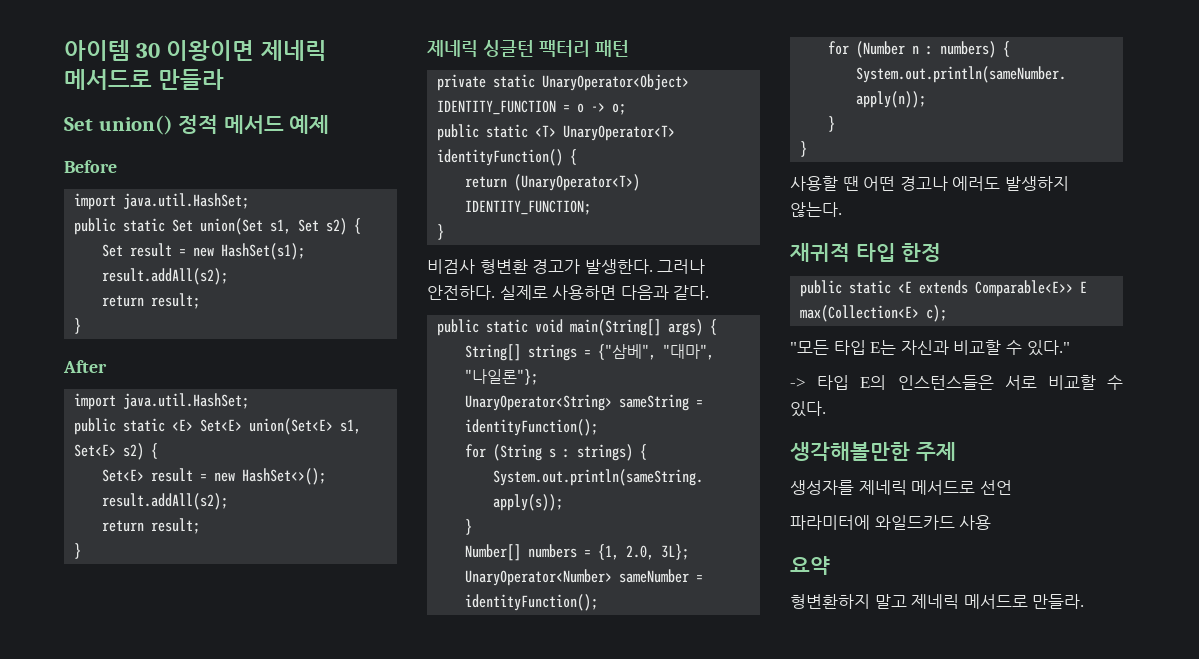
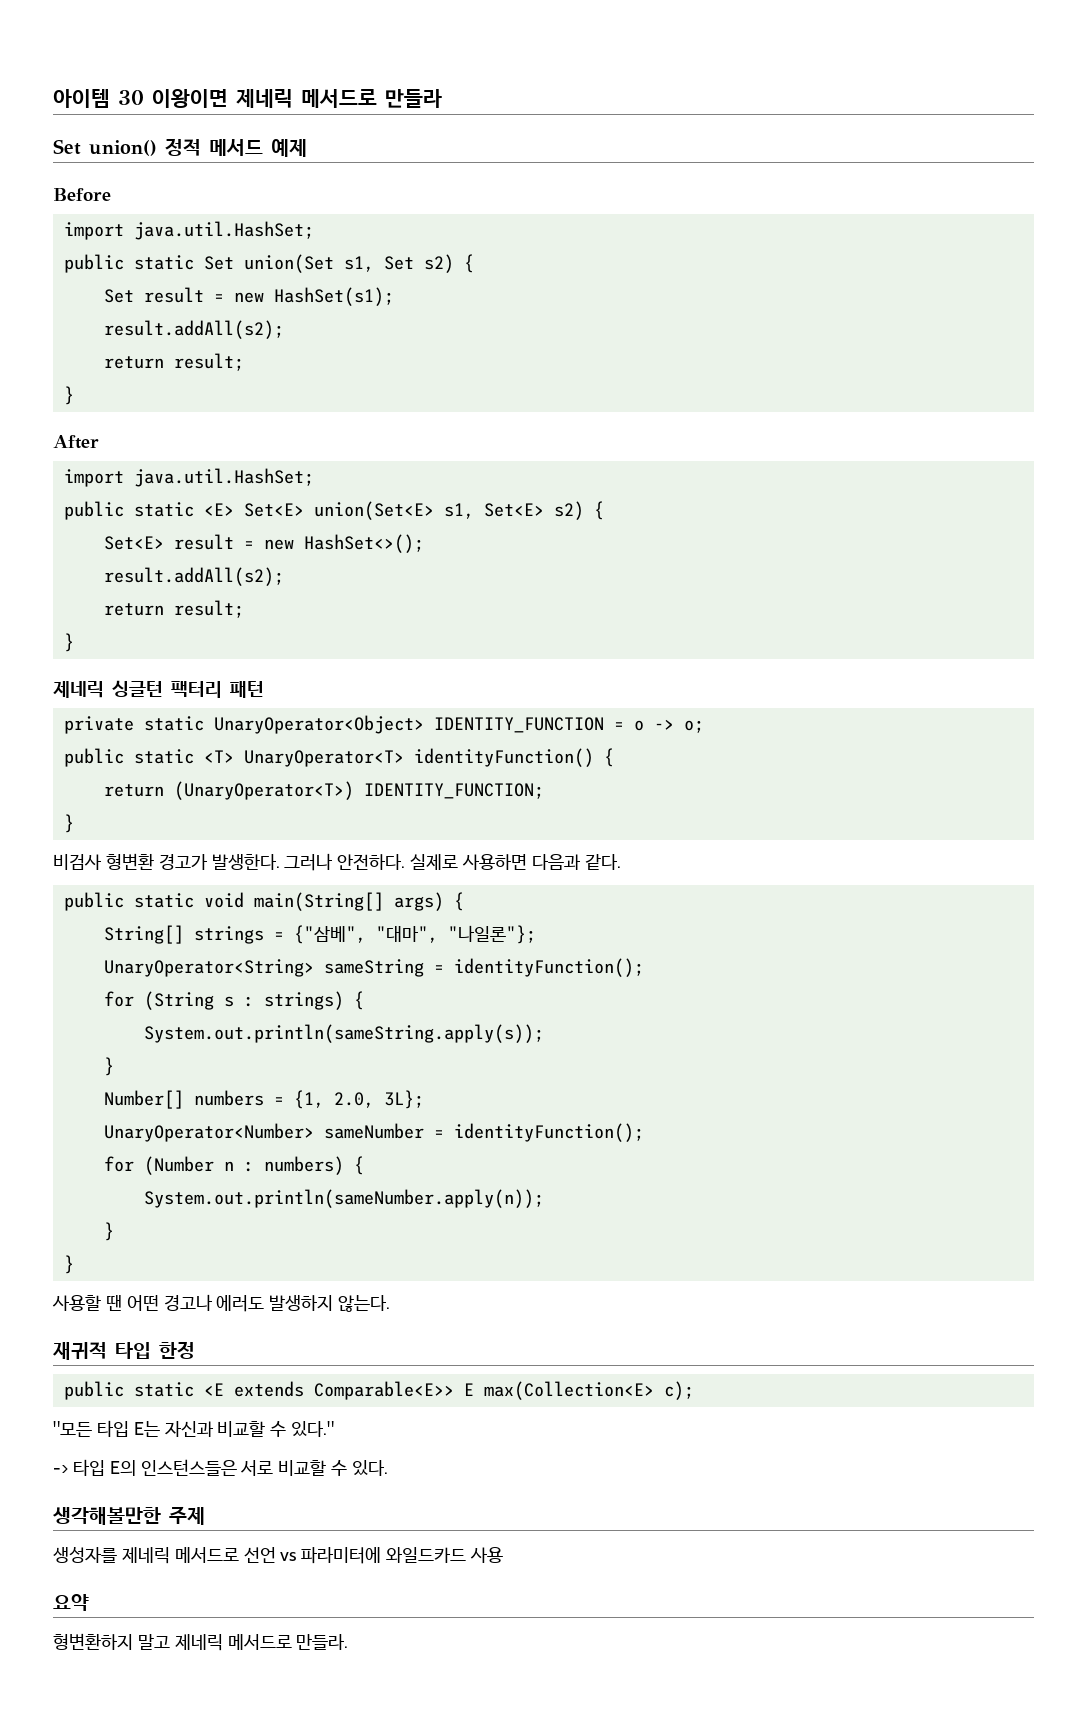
(1012, 487) // -> [280,1552,297,1561] vs

